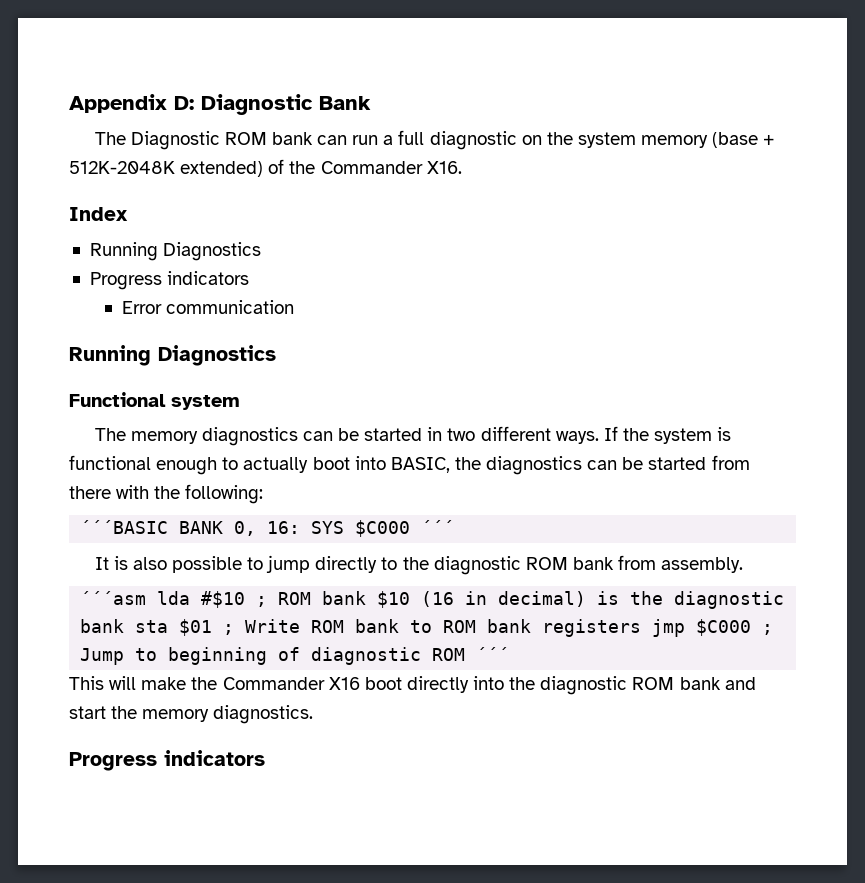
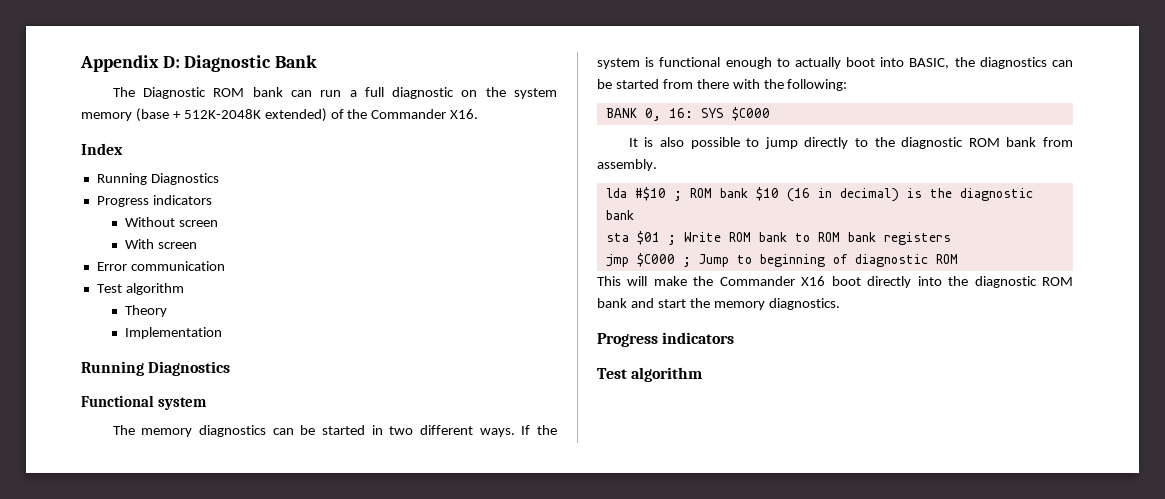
[122,300,295,314] Error communication -> [124,217,218,227] [124,239,197,249] [96,261,225,271] [96,283,184,295] [124,305,167,317] [124,327,222,339] Without screen // With screen // Error communication // Test algorithm // Theory // Implementation
[80,520,169,534] ´´´BASIC -> (848, 85) none
[421,520,455,534] ´´´ -> (770, 114) none
[80,591,147,605] ´´´asm -> (657, 165) none
(125, 626) none -> (634, 215) //
(642, 628) none -> (951, 238) //
[476,647,510,661] ´´´ -> (958, 259) none
(265, 758) none -> [597,367,703,382] // Test algorithm

